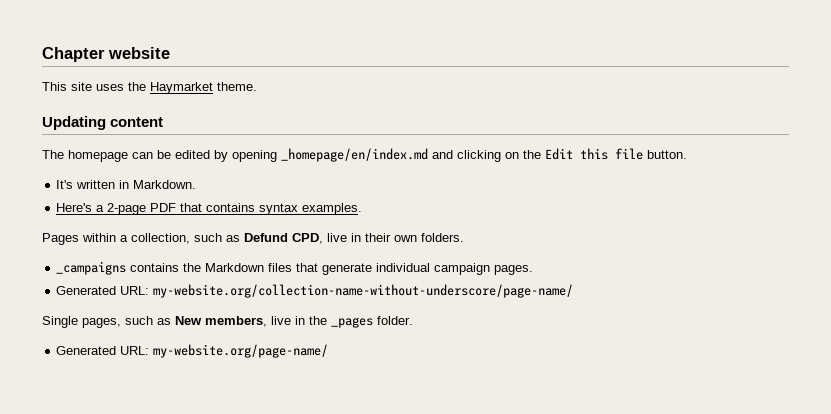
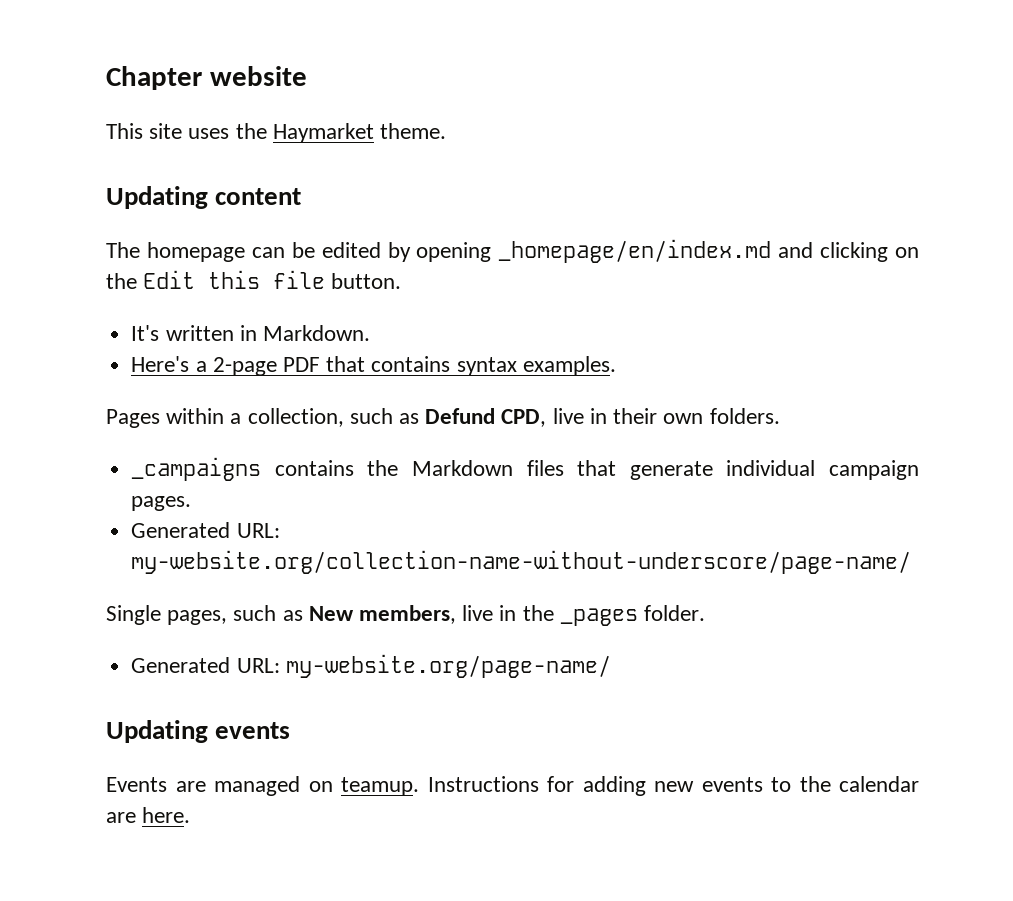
(329, 351) none -> [106,720,291,743] [106,776,919,796] [106,807,191,823] // Updating events // Events are managed on teamup. Instructions for adding new events to the calendar are here.

